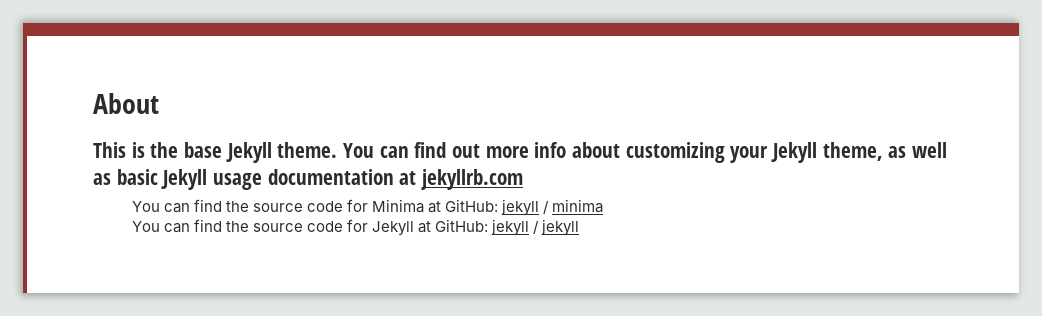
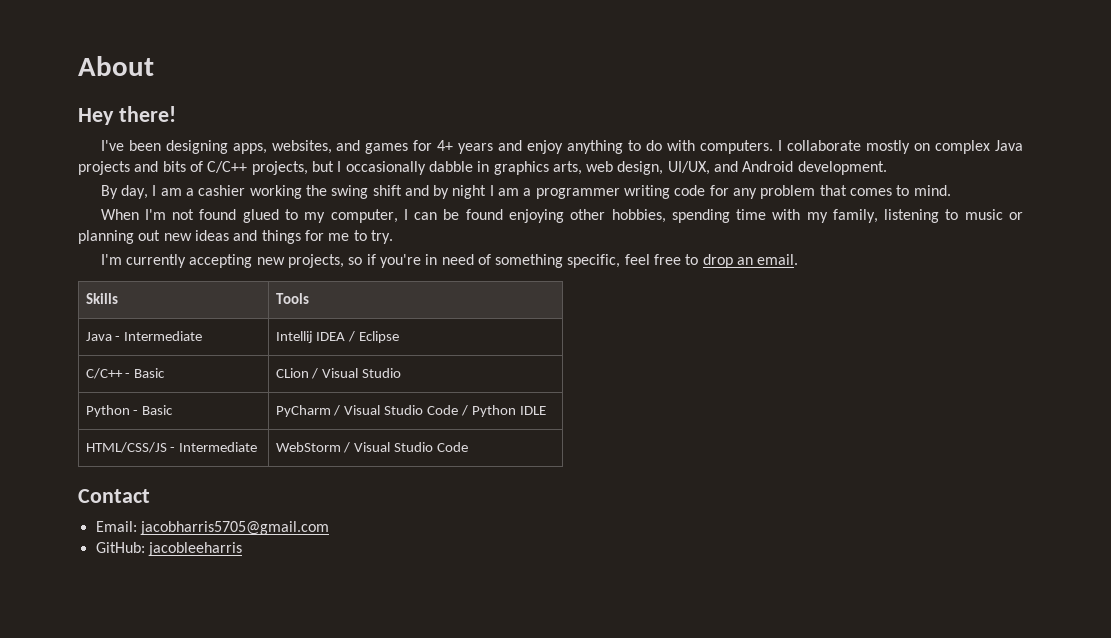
[93,142,948,163] [93,169,524,190] [131,199,604,216] [131,219,580,236] This is the base Jekyll theme. You can find out more info about customizing your Jekyll theme, as well as basic Jekyll usage documentation at jekyllrb.com // You can find the source code for Minima at GitHub: jekyll / minima // You can find the source code for Jekyll at GitHub: jekyll / jekyll -> [78,106,176,125] [100,140,1024,154] [78,161,887,175] [100,185,951,199] [100,209,1023,223] [78,230,393,244] [100,254,799,268] [85,293,118,304] [275,293,309,304] [85,331,203,341] [275,331,400,343] [85,368,166,379] [275,368,402,379] [85,405,174,417] [275,405,546,417] [85,442,258,453] [275,442,469,453] [78,489,150,503] [95,521,329,535] [95,542,242,556] Hey there! // I've been designing apps, websites, and games for 4+ years and enjoy anything to do with computers. I collaborate mostly on complex Java projects and bits of C/C++ projects, but I occasionally dabble in graphics arts, web design, UI/UX, and Android development. // By day, I am a cashier working the swing shift and by night I am a programmer writing code for any problem that comes to mind. // When I'm not found glued to my computer, I can be found enjoying other hobbies, spending time with my family, listening to music or planning out new ideas and things for me to try. // I'm currently accepting new projects, so if you're in need of something specific, feel free to drop an email. // Skills | Tools // Java - Intermediate | Intellij IDEA / Eclipse // C/C++ - Basic | CLion / Visual Studio // Python - Basic | PyCharm / Visual Studio Code / Python IDLE // HTML/CSS/JS - Intermediate | WebStorm / Visual Studio Code // Contact // Email: jacobharris5705@gmail.com // GitHub: jacobleeharris

